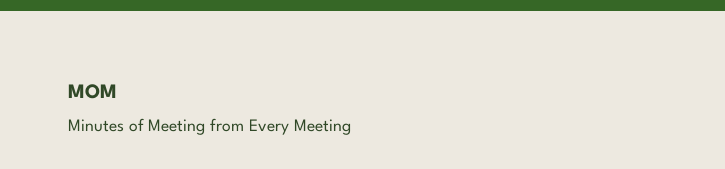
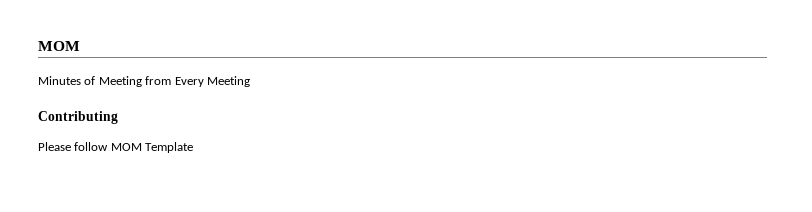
(351, 127) none -> [38,111,118,124] [38,142,194,153] // Contributing // Please follow MOM Template

